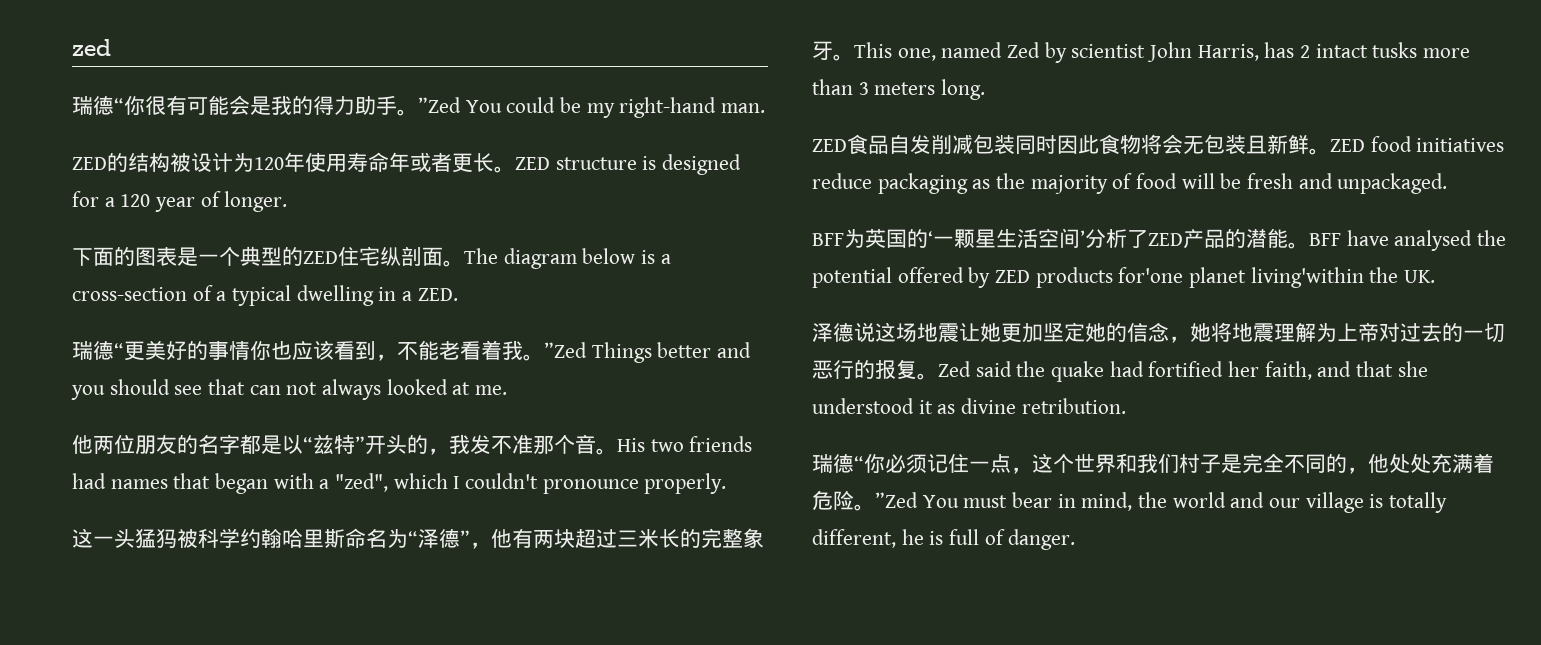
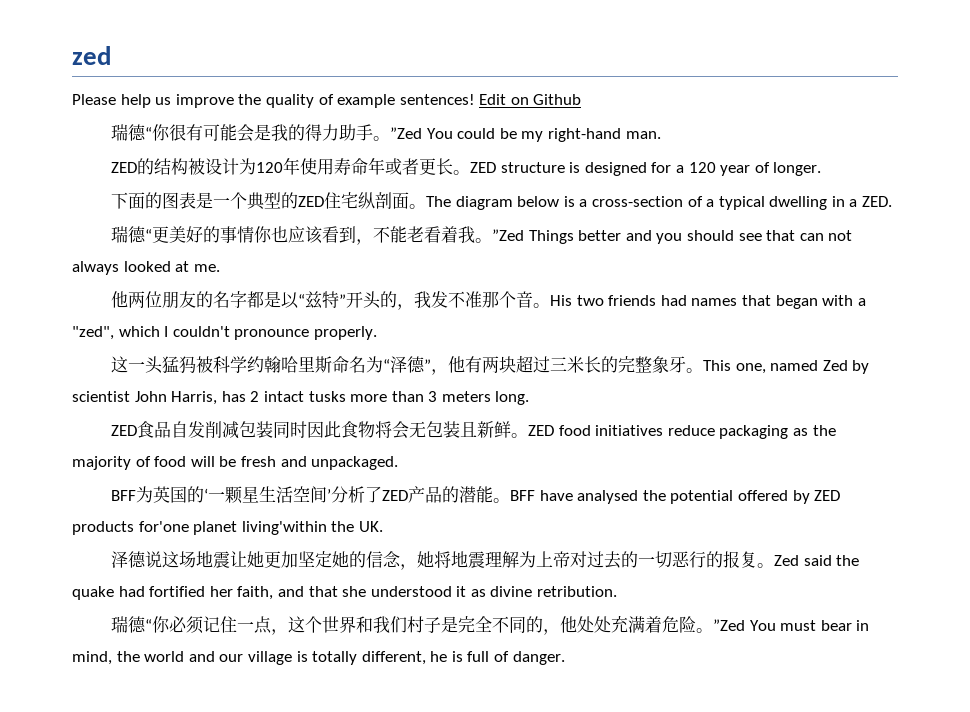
(111, 47) none -> [72,94,582,108] // Please help us improve the quality of example sentences! Edit on Github

